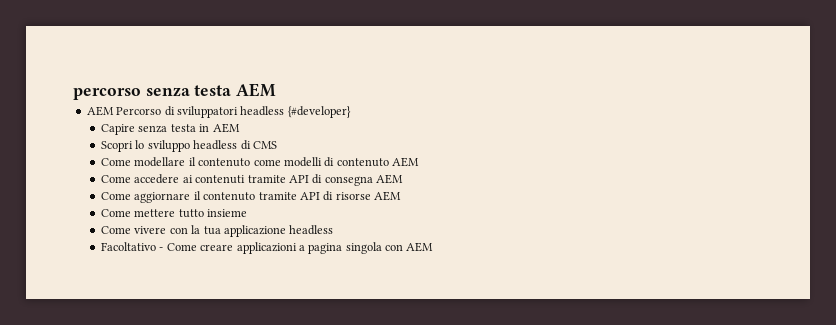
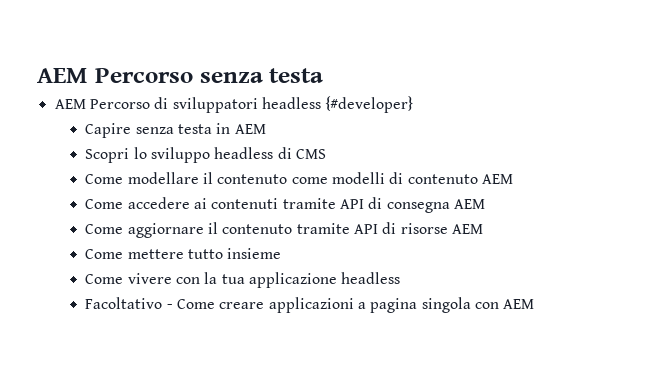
[73,83,277,100] percorso senza testa AEM -> [37,68,324,83] AEM Percorso senza testa

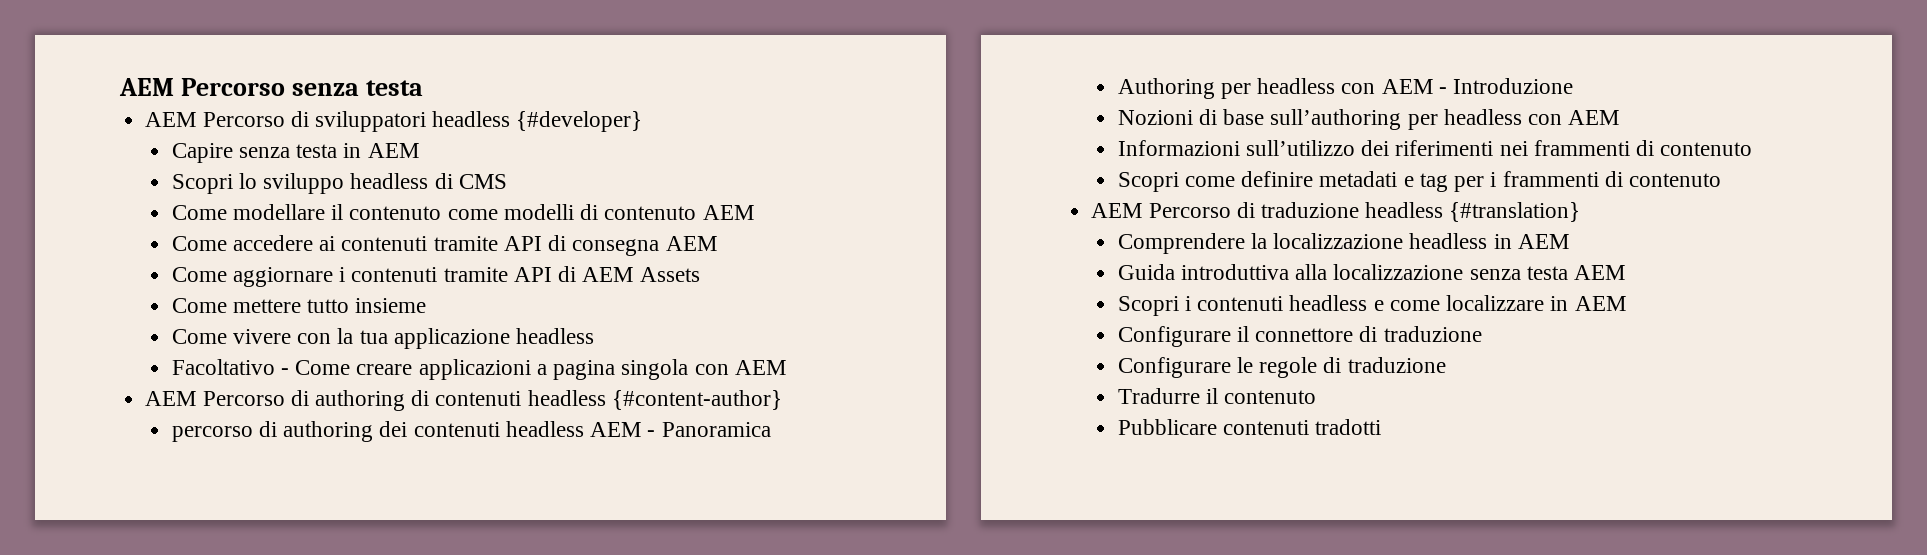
[207,222,483,234] il contenuto tramite API di risorse AEM -> [339,266,700,282] i contenuti tramite API di AEM Assets
(535, 304) none -> [145,390,782,411] [171,421,771,442] [1117,78,1574,99] [1117,109,1620,130] [1117,140,1753,156] [1117,171,1721,192] [1091,202,1581,222] [1117,233,1569,254] [1117,264,1626,280] [1117,295,1626,316] [1117,326,1482,347] [1117,357,1446,378] [1117,388,1317,404] [1117,419,1382,435] // AEM Percorso di authoring di contenuti headless {#content-author} // percorso di authoring dei contenuti headless AEM - Panoramica // Authoring per headless con AEM - Introduzione // Nozioni di base sull’authoring per headless con AEM // Informazioni sull’utilizzo dei riferimenti nei frammenti di contenuto // Scopri come definire metadati e tag per i frammenti di contenuto // AEM Percorso di traduzione headless {#translation} // Comprendere la localizzazione headless in AEM // Guida introduttiva alla localizzazione senza testa AEM // Scopri i contenuti headless e come localizzare in AEM // Configurare il connettore di traduzione // Configurare le regole di traduzione // Tradurre il contenuto // Pubblicare contenuti tradotti

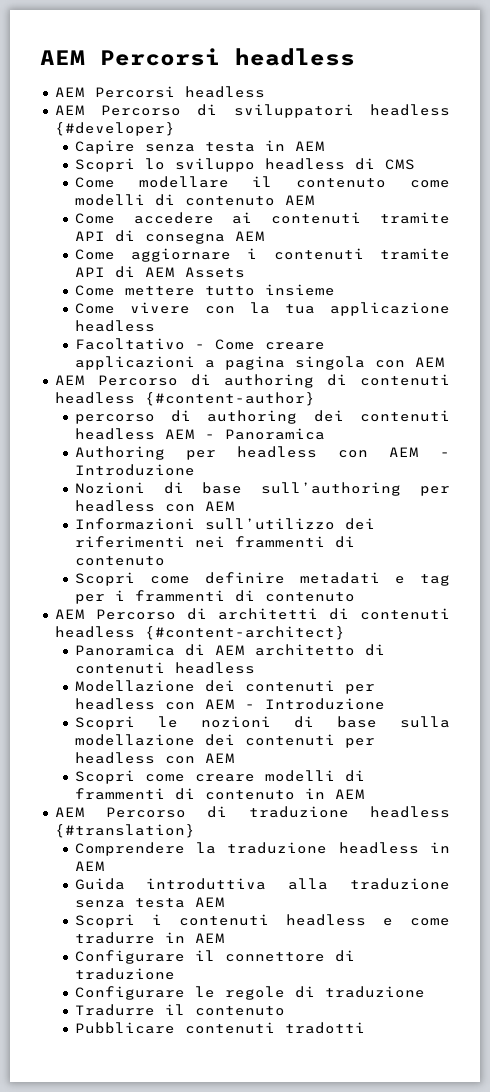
[119,78,423,96] AEM Percorso senza testa -> [40,48,355,66] [54,86,265,98] AEM Percorsi headless // AEM Percorsi headless
(1721, 180) none -> [54,608,450,620] [54,626,345,640] [74,644,385,656] [74,662,255,674] [74,680,375,694] [74,698,385,710] [74,716,450,730] [74,734,375,748] [74,752,235,764] [74,770,365,784] [74,788,365,800] // AEM Percorso di architetti di contenuti headless {#content-architect} // Panoramica di AEM architetto di contenuti headless // Modellazione dei contenuti per headless con AEM - Introduzione // Scopri le nozioni di base sulla modellazione dei contenuti per headless con AEM // Scopri come creare modelli di frammenti di contenuto in AEM
[1273,233,1404,249] localizzazione -> [227,842,328,854] traduzione
[1333,264,1464,280] localizzazione -> [350,878,450,890] traduzione
[1446,295,1545,311] localizzare -> [74,932,155,944] tradurre

